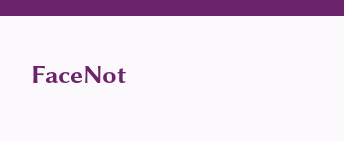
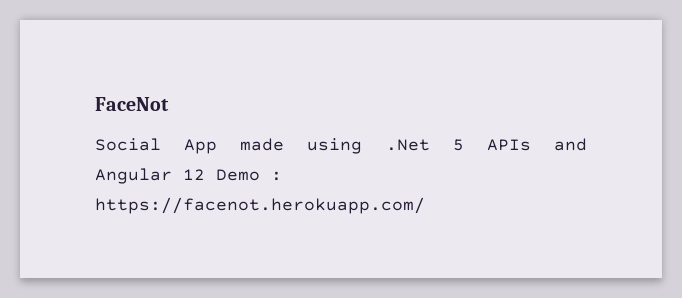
(126, 74) none -> [95,138,588,154] [95,168,282,184] [95,197,425,214] // Social App made using .Net 5 APIs and Angular 12 Demo : https://facenot.herokuapp.com/

